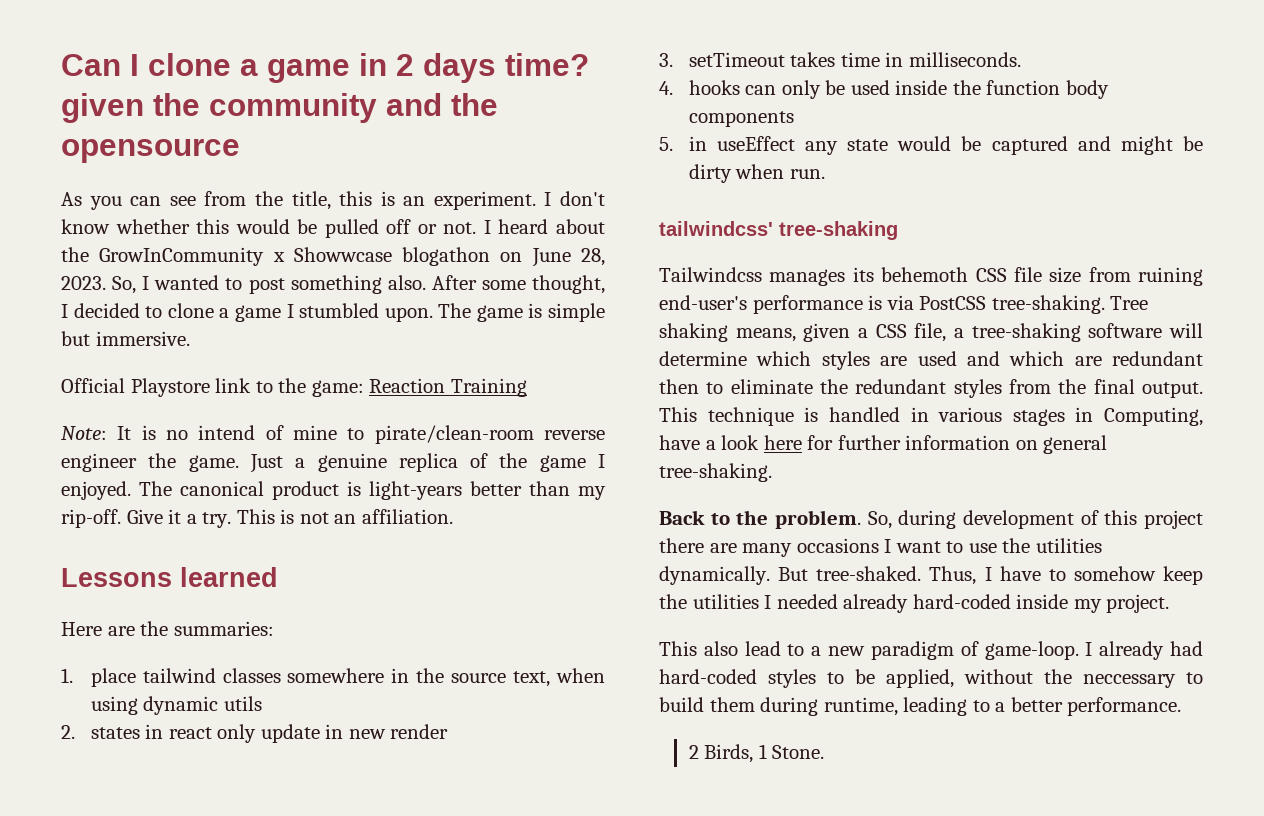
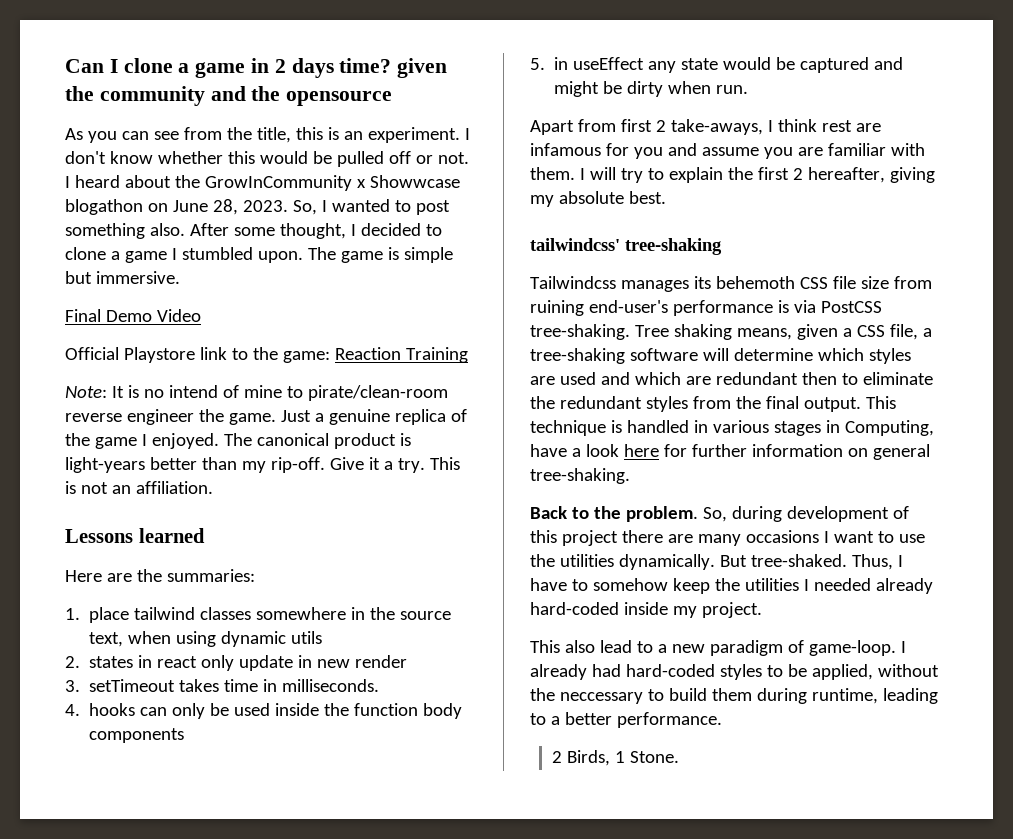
(190, 338) none -> [65,309,201,322] // Final Demo Video
(825, 174) none -> [530,119,881,135] [530,143,925,159] [530,167,935,183] [530,191,666,207] // Apart from first 2 take-aways, I think rest are infamous for you and assume you are familiar with them. I will try to explain the first 2 hereafter, giving my absolute best.

